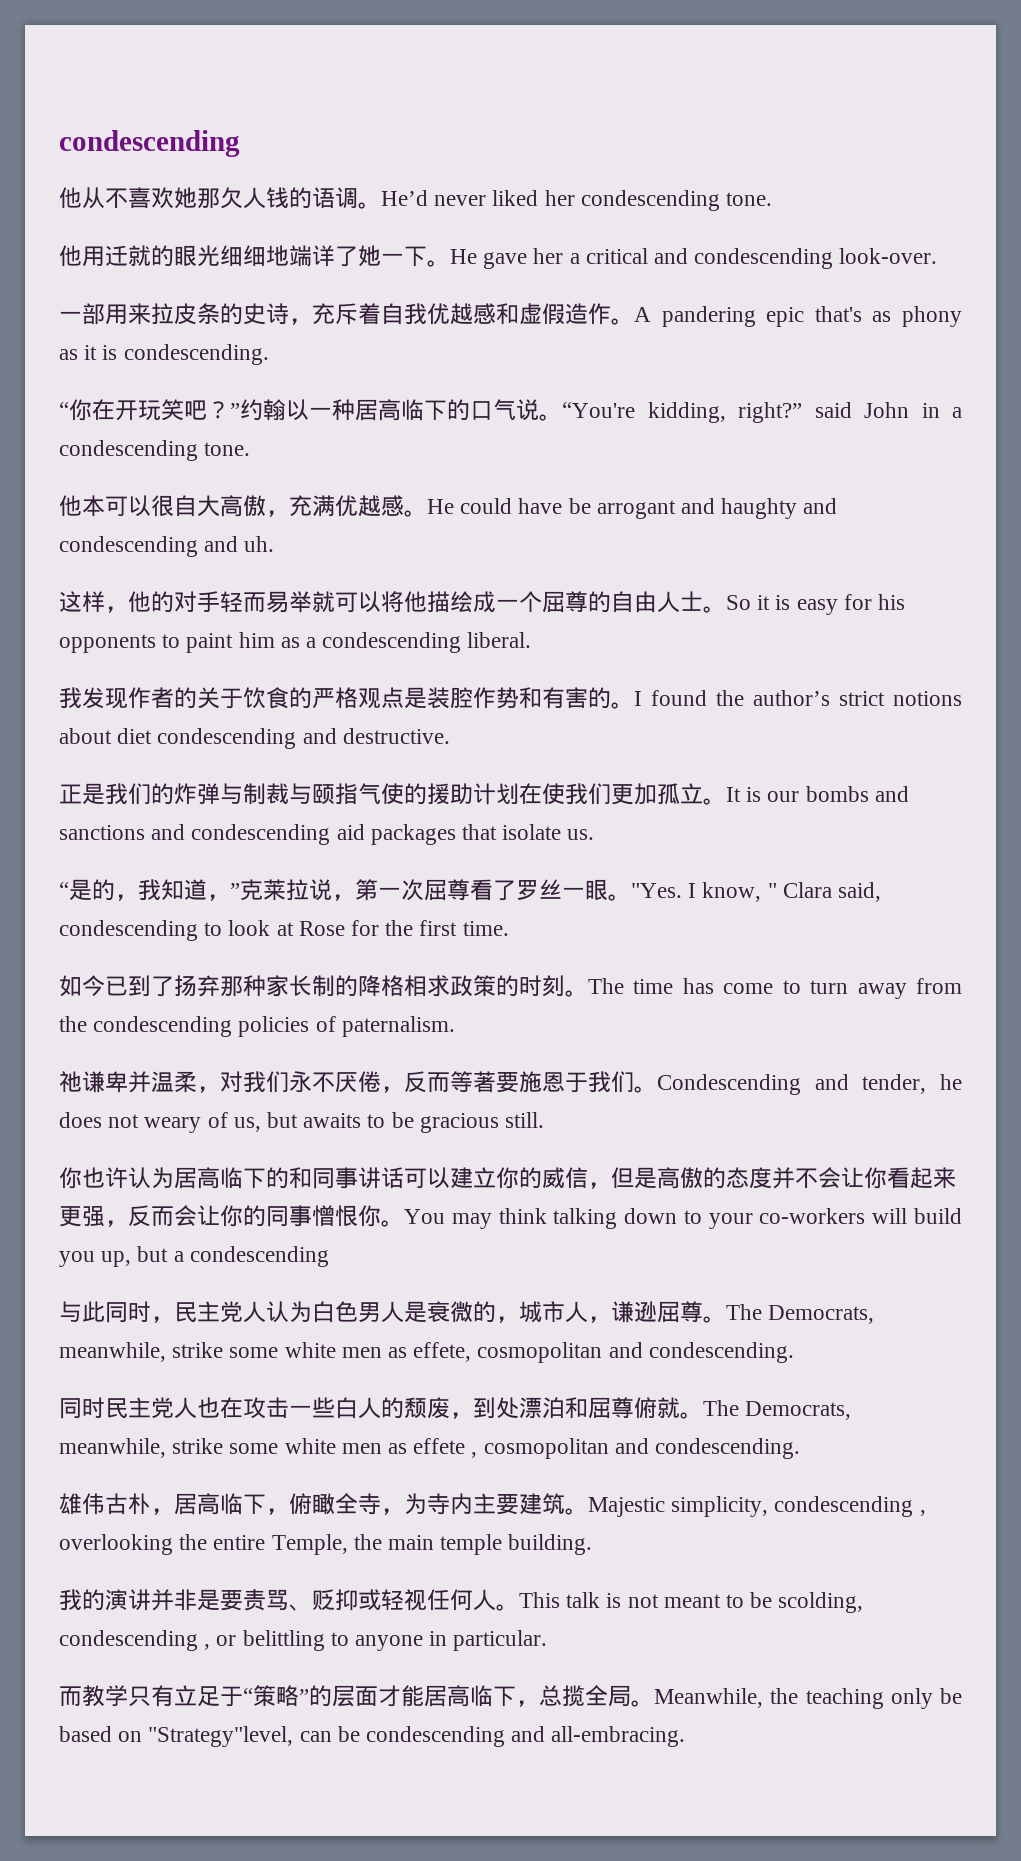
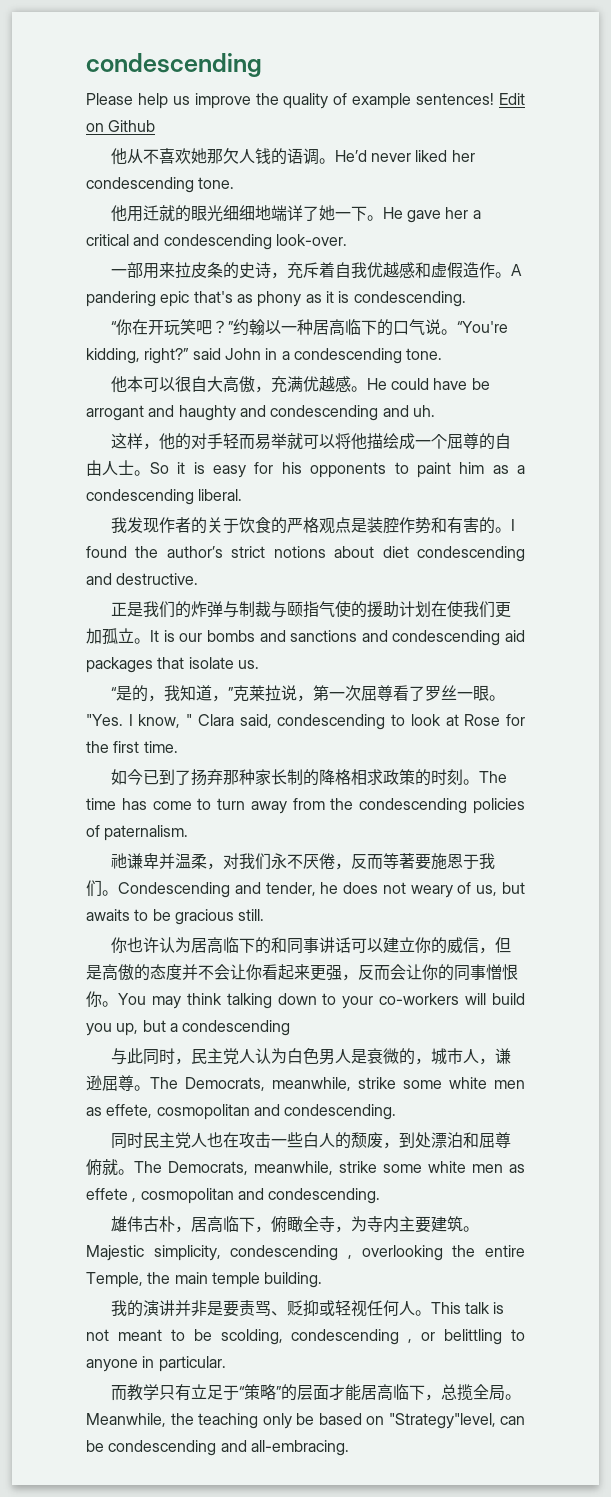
[59,130,240,157] condescending -> [86,53,262,77] [86,93,525,109] [86,120,156,132] condescending // Please help us improve the quality of example sentences! Edit on Github

